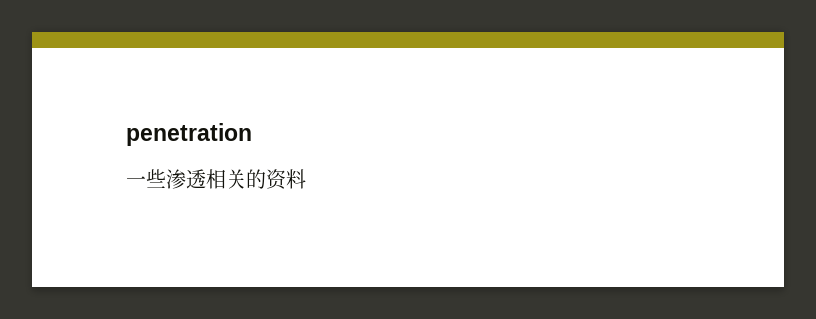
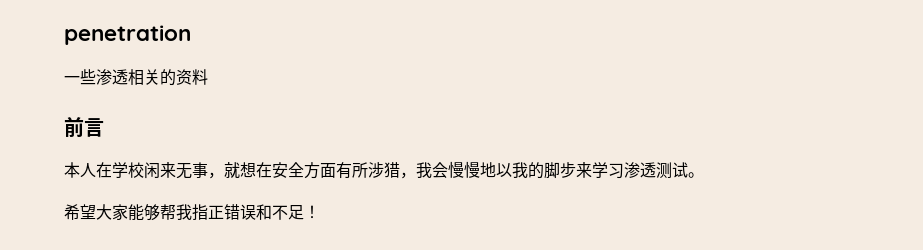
(306, 179) none -> [64,117,104,138] [64,161,704,179] [64,204,320,221] // 前言 // 本人在学校闲来无事，就想在安全方面有所涉猎，我会慢慢地以我的脚步来学习渗透测试。 // 希望大家能够帮我指正错误和不足！

